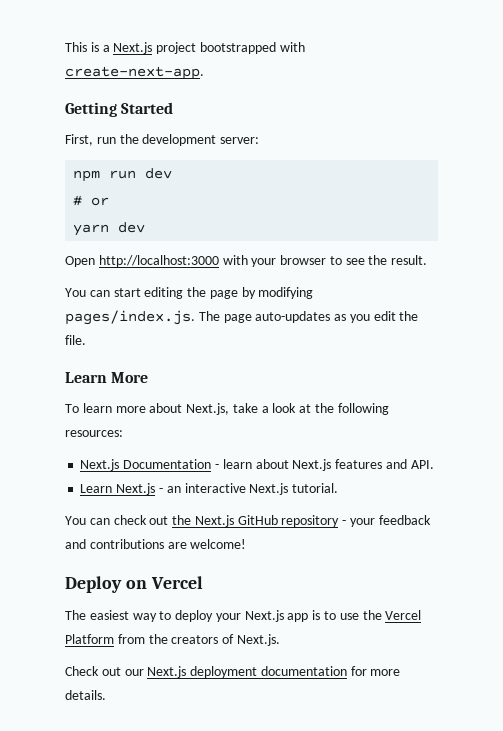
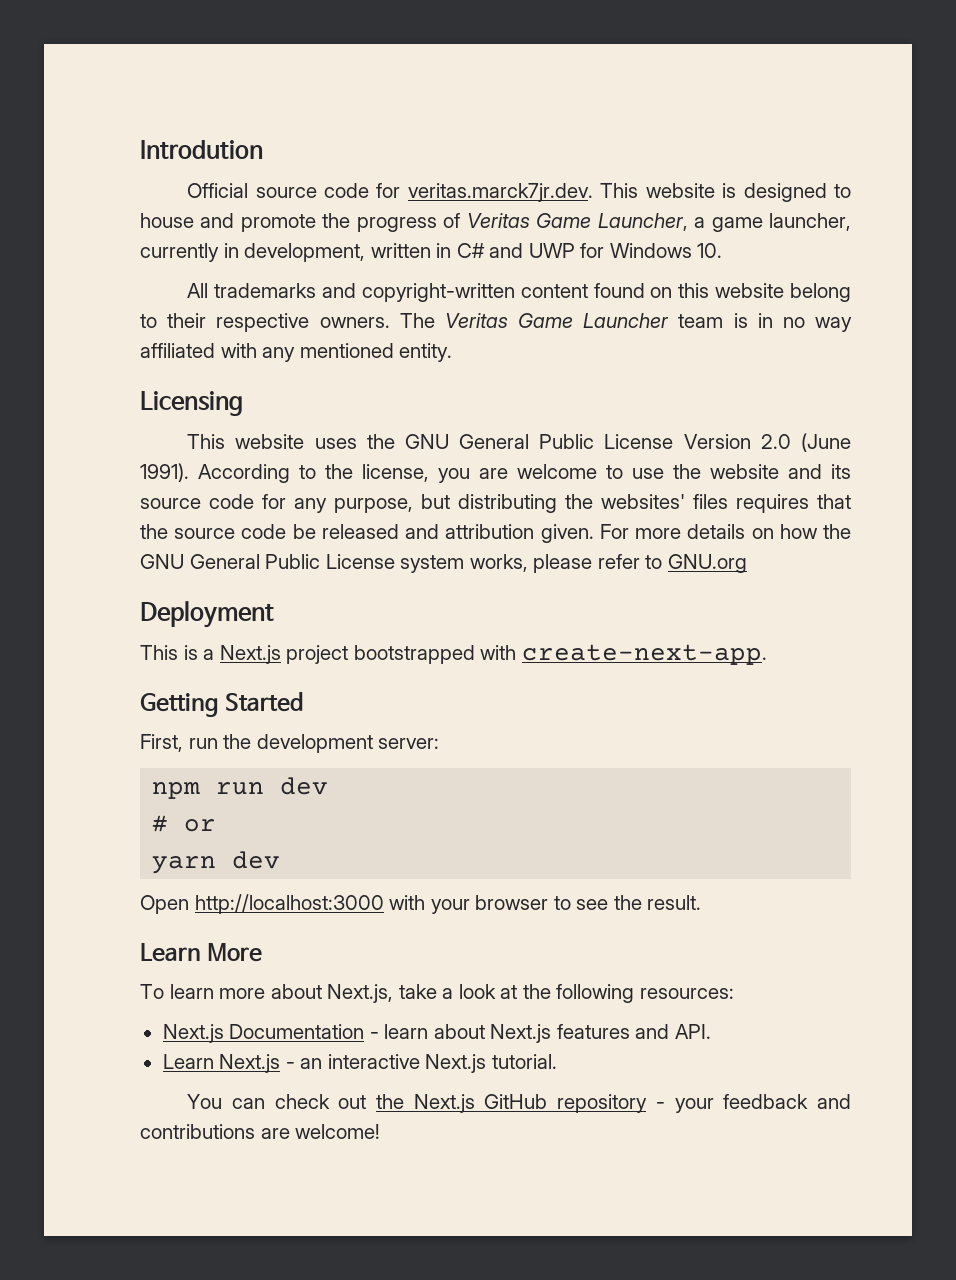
(65, 47) none -> [140,140,263,159] [187,183,852,202] [140,213,852,232] [140,243,723,262] [187,283,851,302] [140,313,852,332] [140,343,453,362] [140,391,243,416] [187,433,852,452] [140,463,851,483] [140,494,851,513] [140,524,852,543] [140,554,747,573] [140,601,274,628] Introdution // Official source code for veritas.marck7jr.dev. This website is designed to house and promote the progress of Veritas Game Launcher, a game launcher, currently in development, written in C# and UWP for Windows 10. // All trademarks and copyright-written content found on this website belong to their respective owners. The Veritas Game Launcher team is in no way affiliated with any mentioned entity. // Licensing // This website uses the GNU General Public License Version 2.0 (June 1991). According to the license, you are welcome to use the website and its source code for any purpose, but distributing the websites' files requires that the source code be released and attribution given. For more details on how the GNU General Public License system works, please refer to GNU.org // Deployment //
[65,287,314,299] [65,310,419,325] [65,335,86,345] // You can start editing the page by modifying pages/index.js. The page auto-updates as you edit the file. -> (702, 902) none
[65,576,203,593] [65,610,422,622] [65,634,280,646] [65,666,401,678] [65,690,106,700] // Deploy on Vercel // The easiest way to deploy your Next.js app is to use the Vercel Platform from the creators of Next.js. // Check out our Next.js deployment documentation for more details. -> (381, 1131) none

